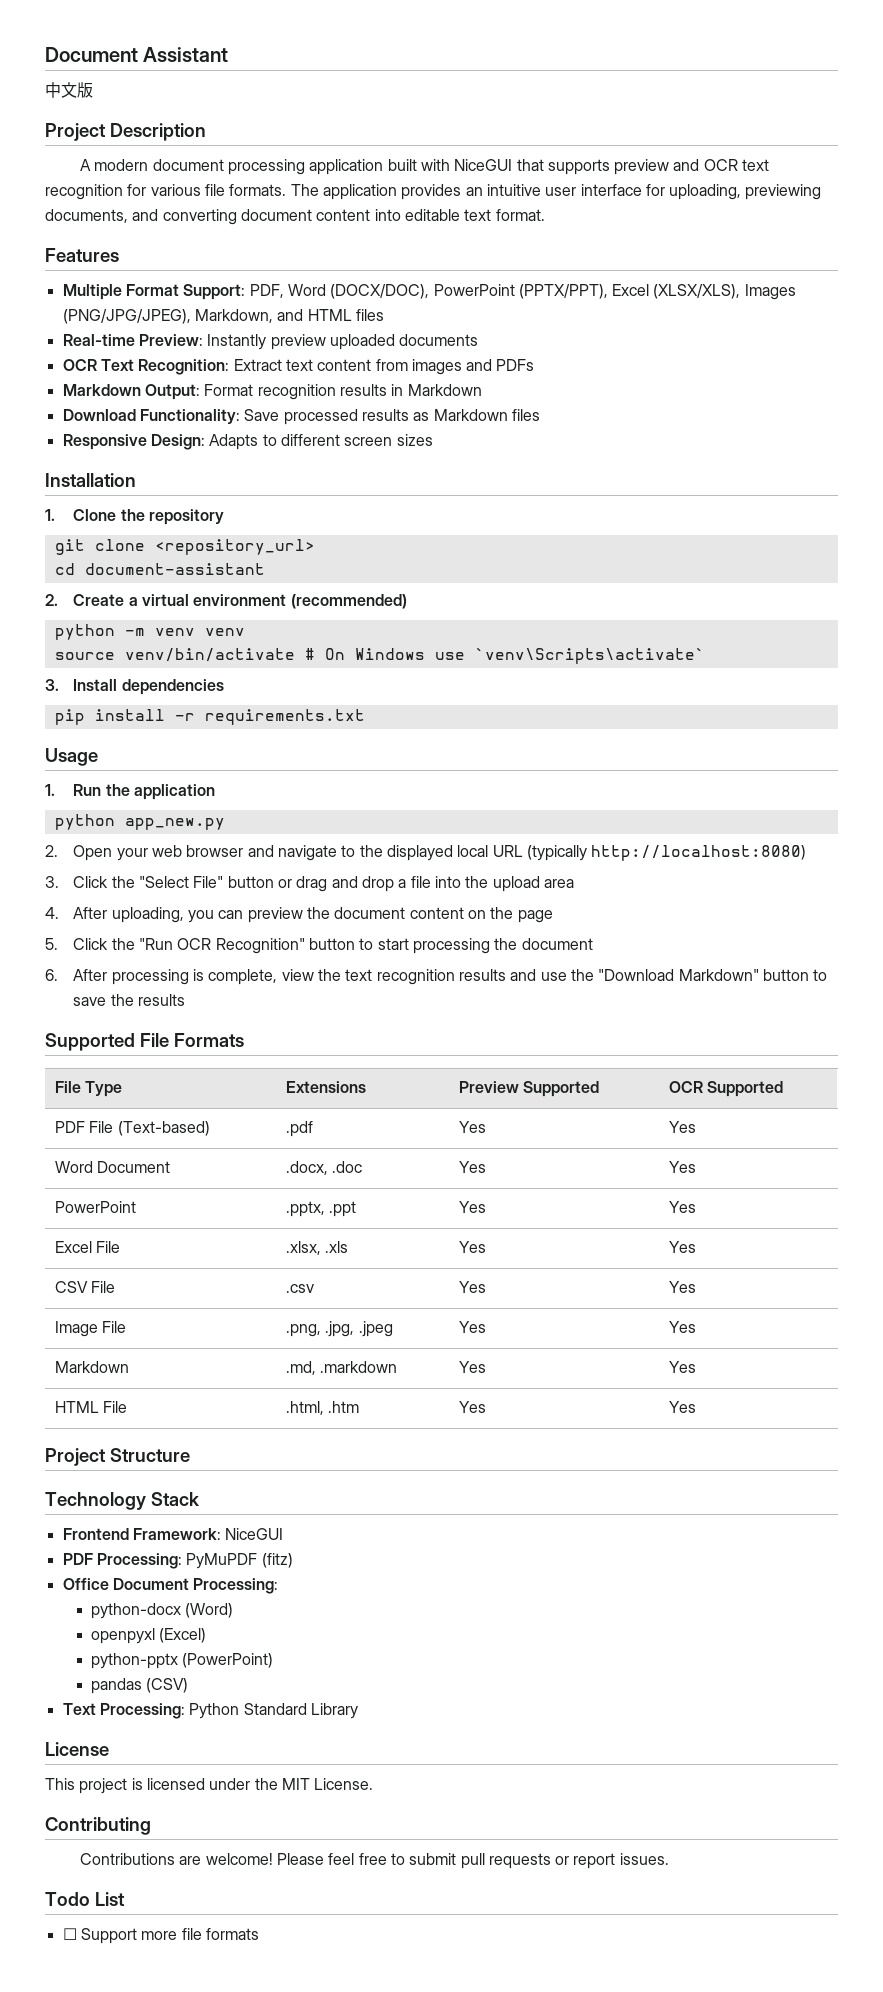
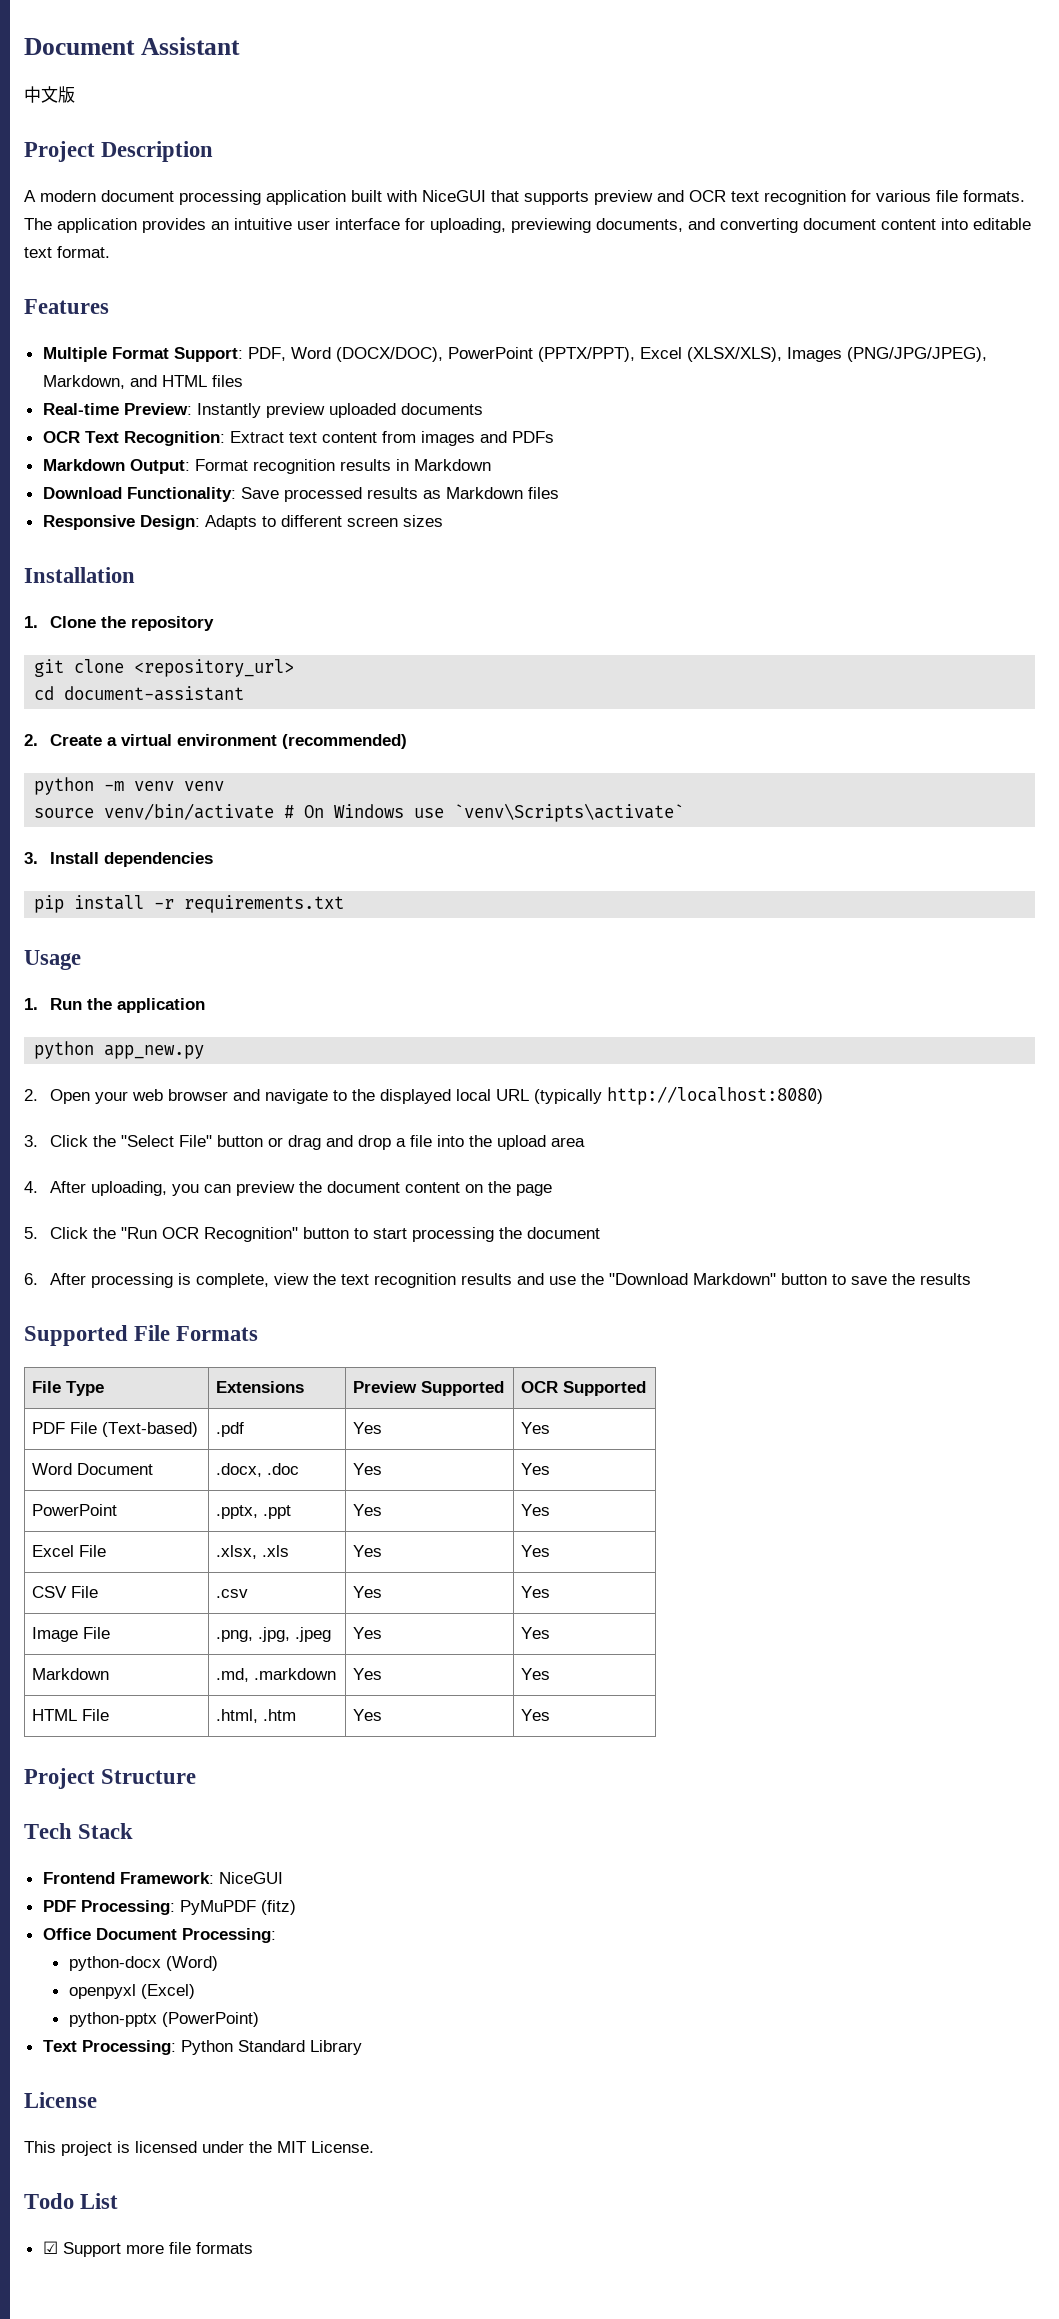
[45,1492,146,1510] Technology -> [24,1823,72,1839] Tech
[90,1678,189,1694] // pandas (CSV) -> (259, 2019) none
[45,1817,151,1835] [79,1853,669,1869] // Contributing // Contributions are welcome! Please feel free to submit pull requests or report issues. -> (374, 2147) none
[62,1928,77,1940] ☐ -> [42,2241,58,2254] ☑

